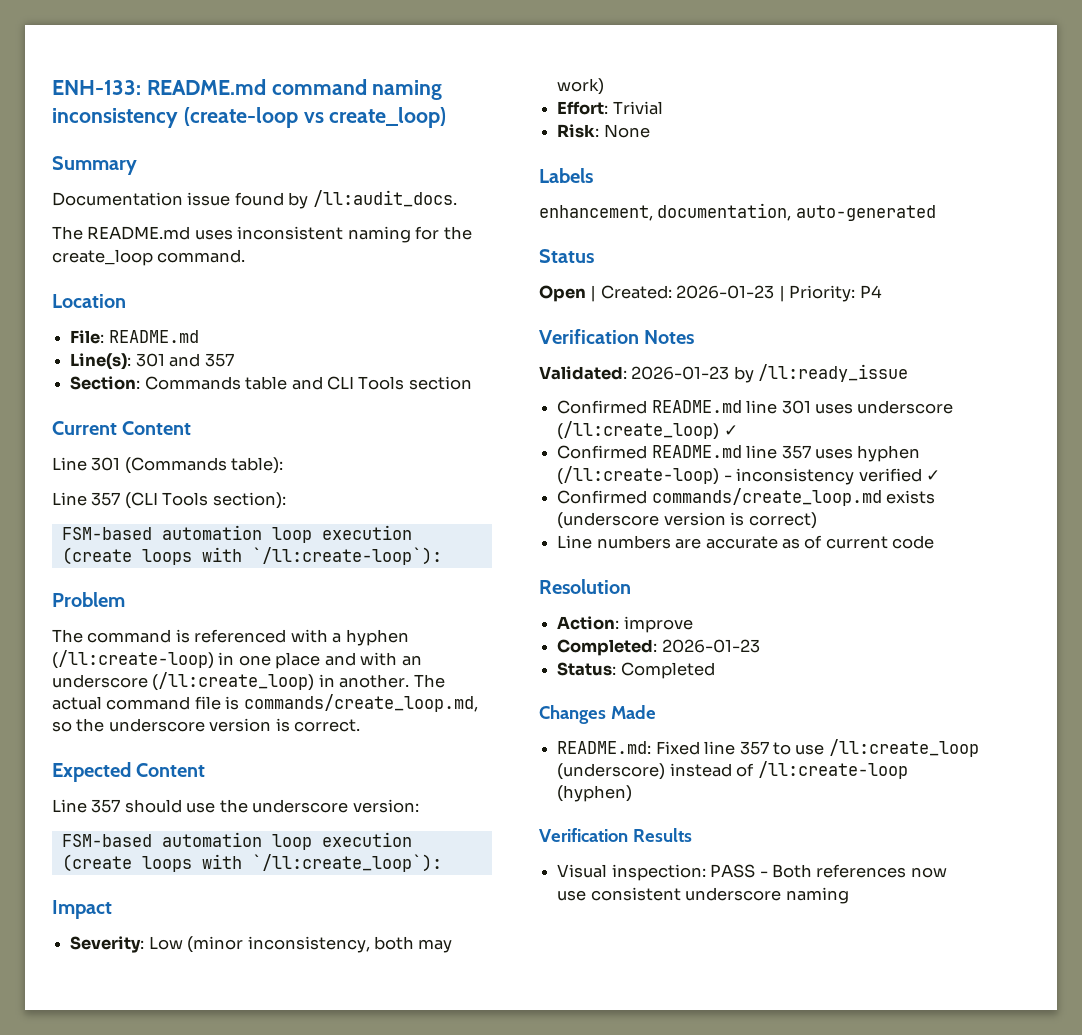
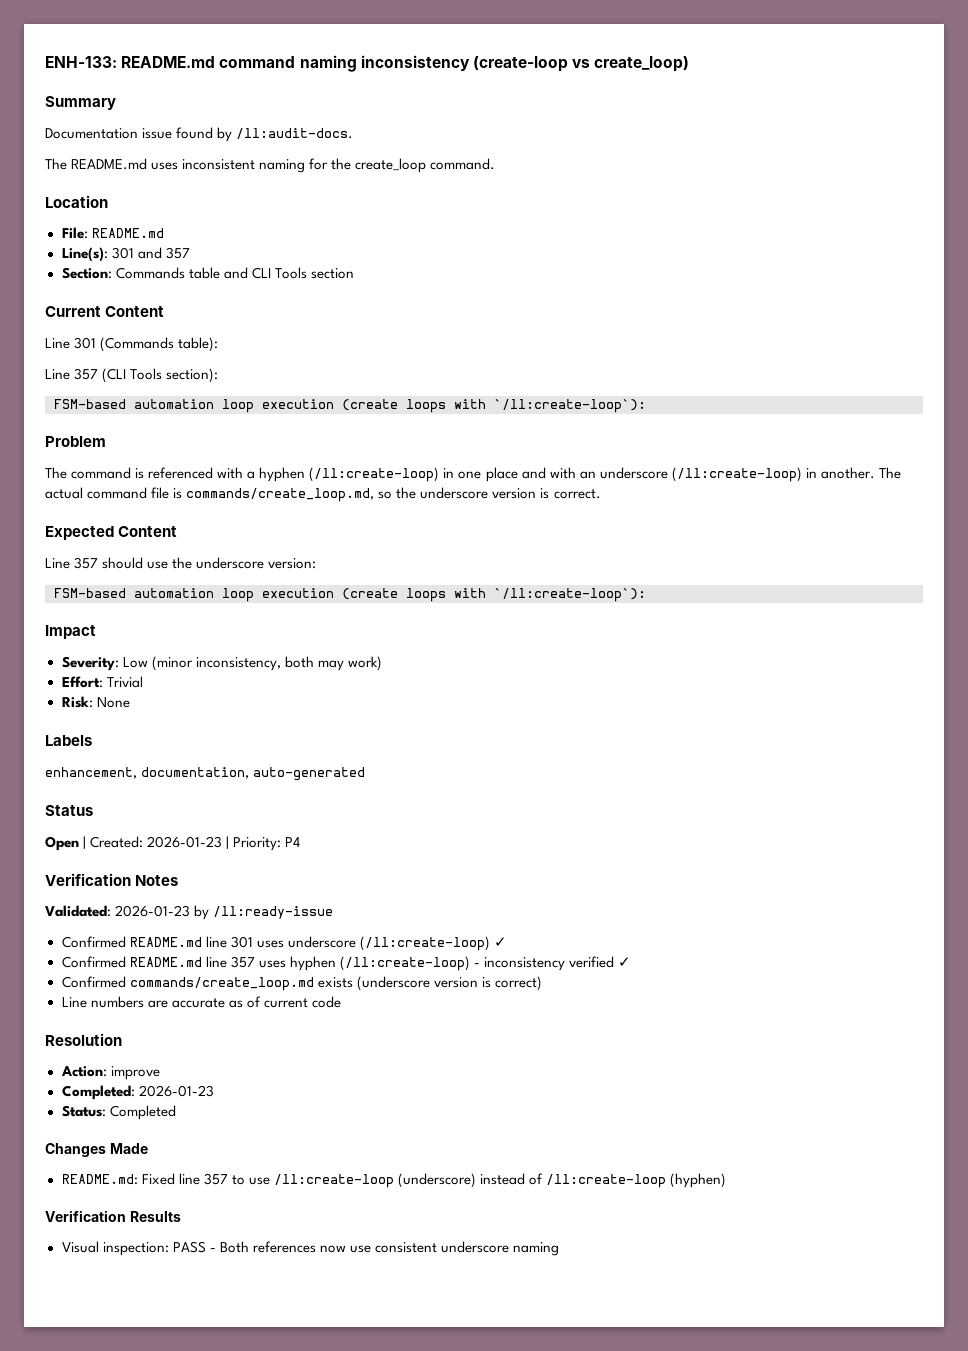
[312,190,457,207] /ll:audit_docs. -> [236,128,354,139] /ll:audit-docs.
[152,672,315,691] (/ll:create_loop) -> [671,467,802,482] (/ll:create-loop)
[251,854,442,872] `/ll:create_loop`): -> [494,588,646,602] `/ll:create-loop`):
[758,364,909,382] /ll:ready_issue -> [213,906,334,919] /ll:ready-issue
[557,421,720,440] (/ll:create_loop) -> [359,936,490,951] (/ll:create-loop)
[828,739,979,757] /ll:create_loop -> [273,1174,394,1188] /ll:create-loop

